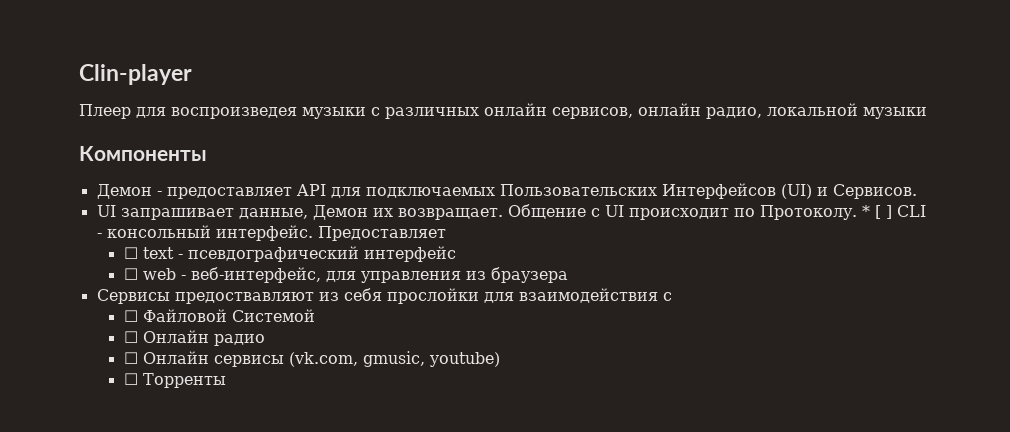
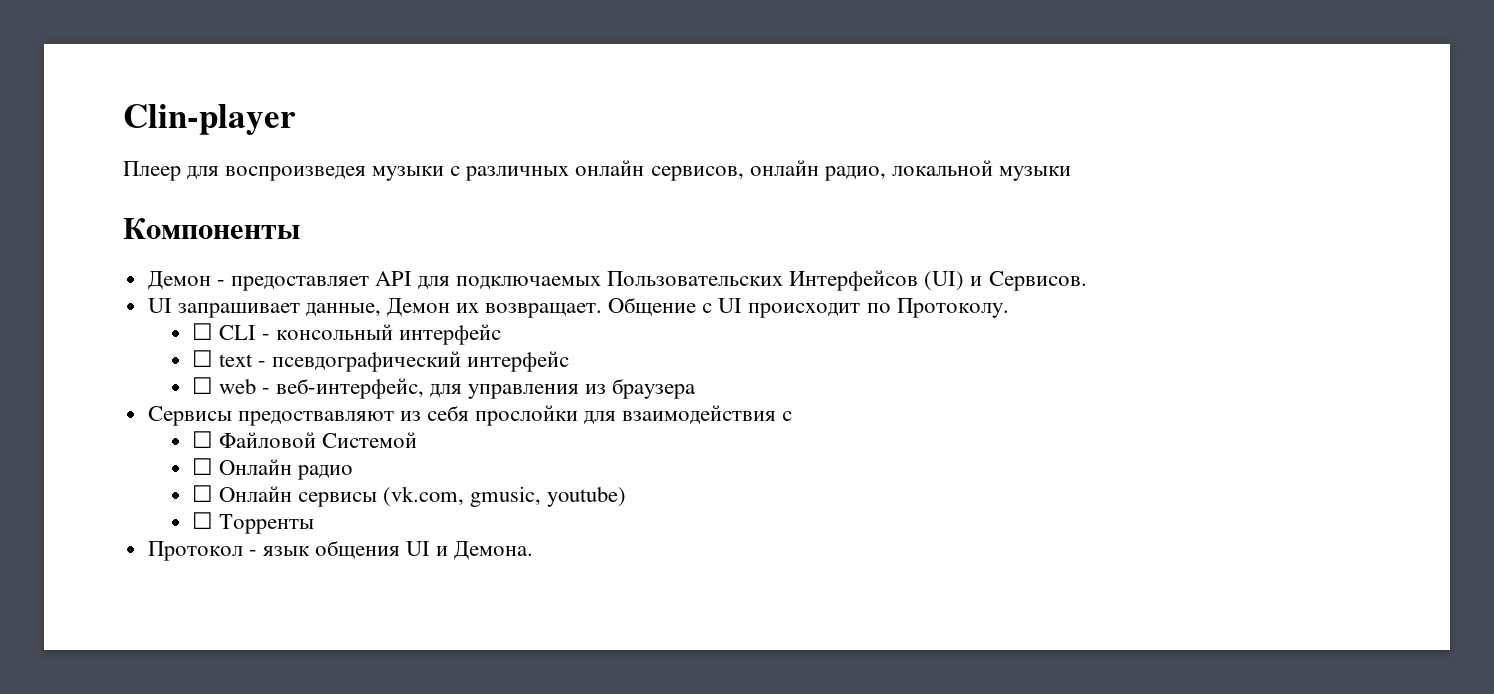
[861,205,892,219] * [ ] -> [191,323,213,340] // ☐
[215,225,446,241] интерфейс. Предоставляет -> [399,324,502,345] интерфейс
(226, 380) none -> [147,540,534,561] // Протокол - язык общения UI и Демона.

